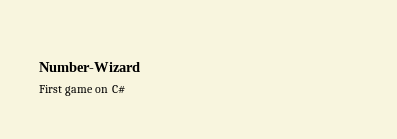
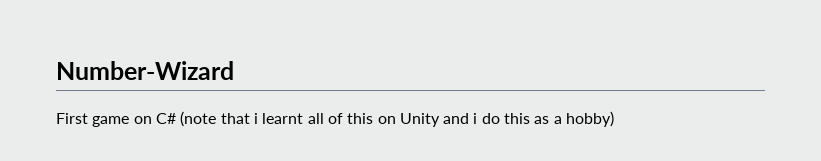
(125, 89) none -> [180,111,615,127] (note that i learnt all of this on Unity and i do this as a hobby)

